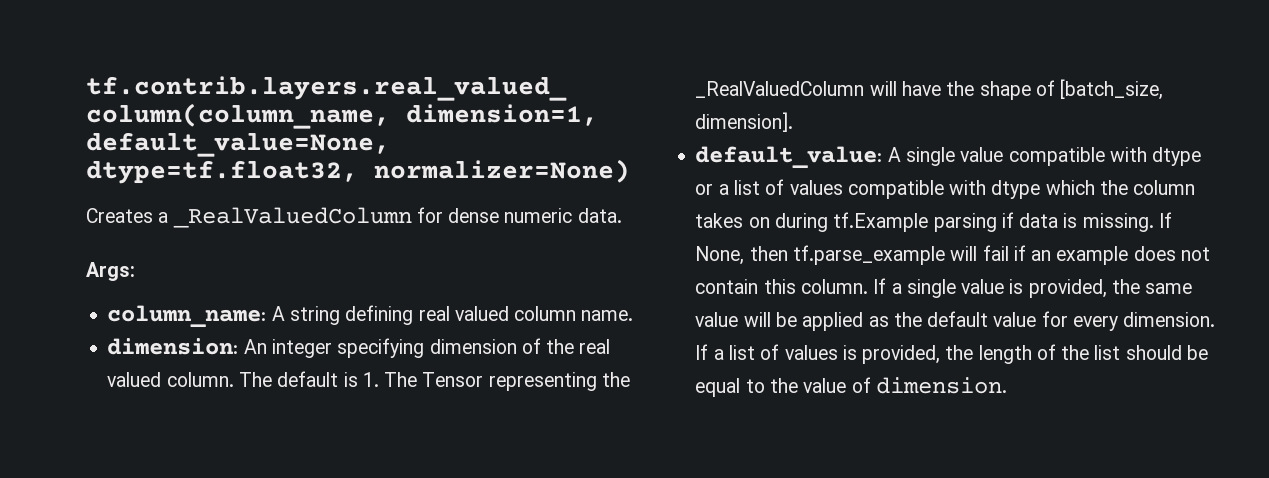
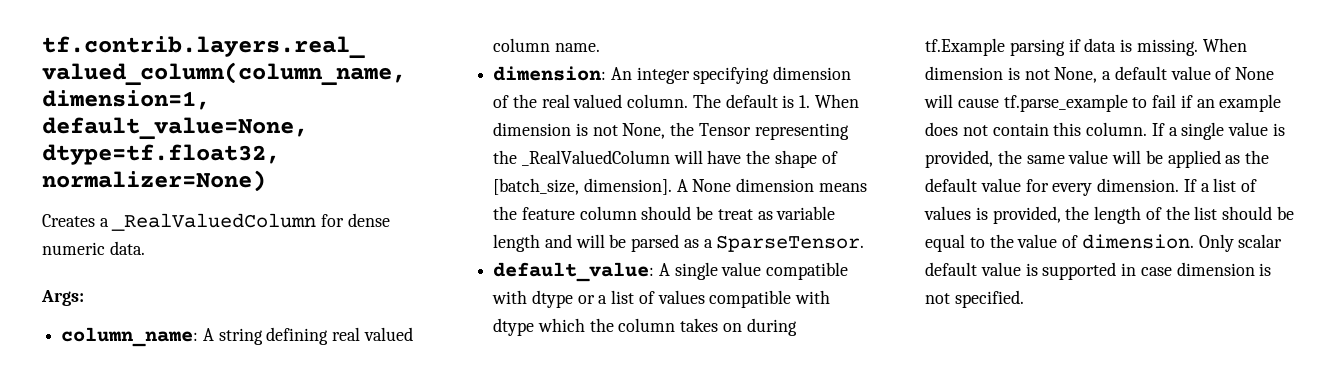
[384,372,418,387] The -> [814,94,859,108] [493,122,695,139] When dimension is not None, the
(794, 122) none -> [676,178,867,192] [493,206,836,220] [493,234,865,252] A None dimension means the feature column should be treat as variable length and will be parsed as a SparseTensor.
[1158,212,1172,228] [695,245,978,265] If None, then tf.parse_example will -> [1202,38,1247,52] [925,66,1275,83] [924,94,1148,112] When dimension is not None, a default value of None will cause tf.parse_example to
(1007, 385) none -> [1198,234,1283,252] [925,262,1272,280] [925,290,1024,308] Only scalar default value is supported in case dimension is not specified.

